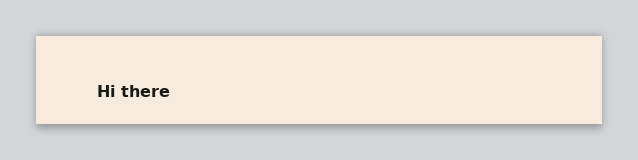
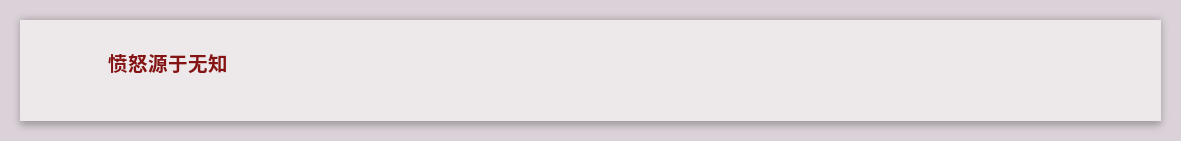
[97,85,170,97] Hi there -> [108,53,228,74] 愤怒源于无知

